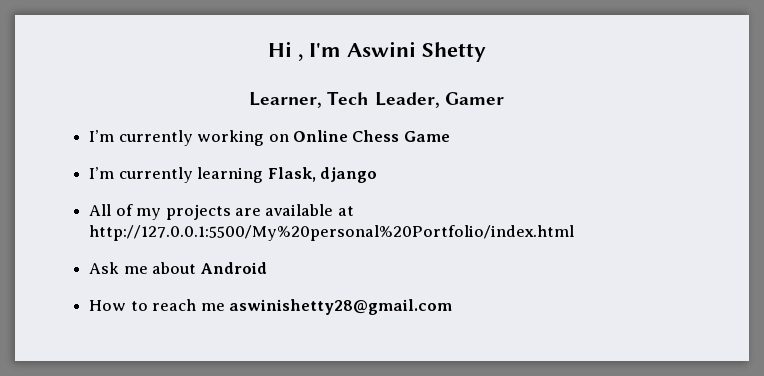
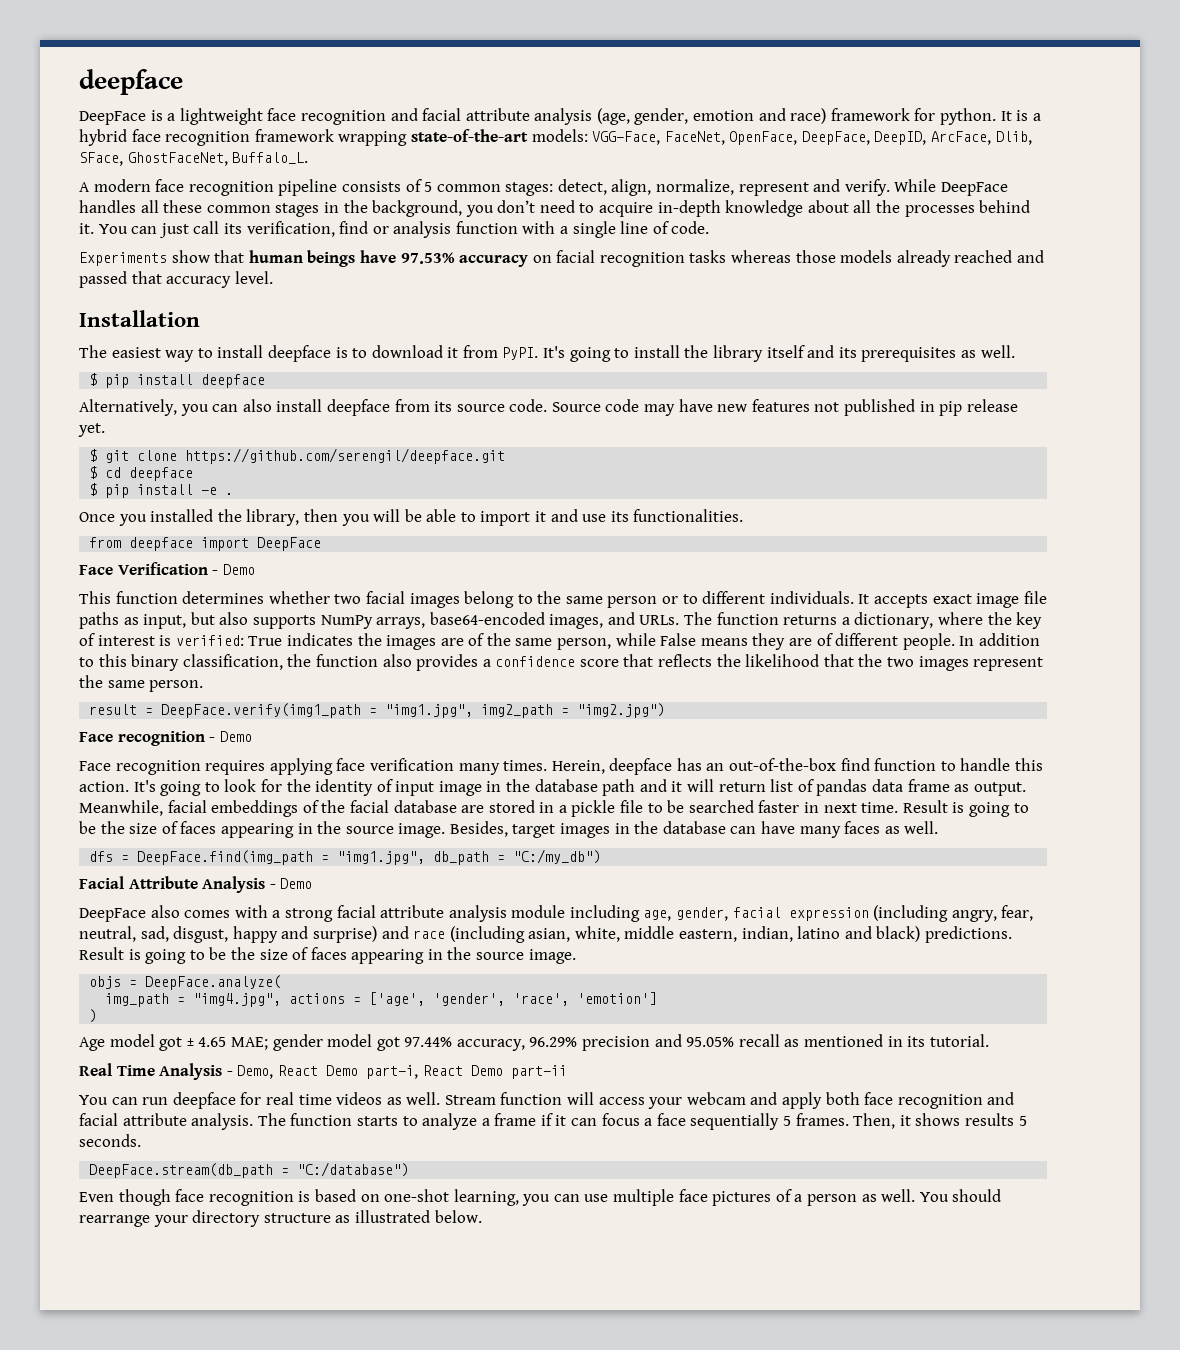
[267,41,486,62] [249,91,504,108] [89,130,450,146] [89,167,377,183] [89,204,354,220] [89,225,575,241] [89,262,267,274] [89,299,452,315] Hi , I'm Aswini Shetty // Learner, Tech Leader, Gamer // I’m currently working on Online Chess Game // I’m currently learning Flask, django // All of my projects are available at http://127.0.0.1:5500/My%20personal%20Portfolio/index.html // Ask me about Android // How to reach me aswinishetty28@gmail.com -> [79,69,183,95] [79,108,1041,125] [79,129,1032,146] [79,152,309,166] [79,179,1009,196] [79,200,1031,217] [79,221,710,238] [79,250,1045,267] [79,271,273,288] [79,310,200,327] [79,345,1015,362] [89,373,266,388] [79,399,1018,416] [78,423,105,437] [89,448,506,464] [89,466,194,481] [89,483,234,498] [79,509,744,526] [89,537,322,551] [79,562,255,575] [79,591,1047,608] [79,612,1043,629] [79,633,1040,650] [79,654,1044,671] [79,675,204,692] [89,703,666,718] [79,731,252,746] [79,758,1044,775] [79,779,1026,796] [79,800,1029,817] [79,821,939,838] [89,849,602,865] [79,876,313,893] [79,905,1034,922] [79,926,1013,943] [79,947,576,964] [89,975,282,990] [105,992,658,1007] [89,1009,98,1023] [79,1034,989,1051] [79,1063,567,1080] [79,1092,1015,1109] [79,1113,1027,1130] [79,1134,141,1147] [89,1162,410,1178] [79,1189,1002,1206] [79,1210,482,1227] deepface // DeepFace is a lightweight face recognition and facial attribute analysis (age, gender, emotion and race) framework for python. It is a hybrid face recognition framework wrapping state-of-the-art models: VGG-Face, FaceNet, OpenFace, DeepFace, DeepID, ArcFace, Dlib, SFace, GhostFaceNet, Buffalo_L. // A modern face recognition pipeline consists of 5 common stages: detect, align, normalize, represent and verify. While DeepFace handles all these common stages in the background, you don’t need to acquire in-depth knowledge about all the processes behind it. You can just call its verification, find or analysis function with a single line of code. // Experiments show that human beings have 97.53% accuracy on facial recognition tasks whereas those models already reached and passed that accuracy level. // Installation // The easiest way to install deepface is to download it from PyPI. It's going to install the library itself and its prerequisites as well. // $ pip install deepface // Alternatively, you can also install deepface from its source code. Source code may have new features not published in pip release yet. // $ git clone https://github.com/serengil/deepface.git // $ cd deepface // $ pip install -e . // Once you installed the library, then you will be able to import it and use its functionalities. // from deepface import DeepFace // Face Verification - Demo // This function determines whether two facial images belong to the same person or to different individuals. It accepts exact image file paths as input, but also supports NumPy arrays, base64-encoded images, and URLs. The function returns a dictionary, where the key of interest is verified: True indicates the images are of the same person, while False means they are of different people. In addition to this binary classification, the function also provides a confidence score that reflects the likelihood that the two images represent the same person. // result = DeepFace.verify(img1_path = "img1.jpg", img2_path = "img2.jpg") // Face recognition - Demo // Face recognition requires applying face verification many times. Herein, deepface has an out-of-the-box find function to handle this action. It's going to look for the identity of input image in the database path and it will return list of pandas data frame as output. Meanwhile, facial embeddings of the facial database are stored in a pickle file to be searched faster in next time. Result is going to be the size of faces appearing in the source image. Besides, target images in the database can have many faces as well. // dfs = DeepFace.find(img_path = "img1.jpg", db_path = "C:/my_db") // Facial Attribute Analysis - Demo // DeepFace also comes with a strong facial attribute analysis module including age, gender, facial expression (including angry, fear, neutral, sad, disgust, happy and surprise) and race (including asian, white, middle eastern, indian, latino and black) predictions. Result is going to be the size of faces appearing in the source image. // objs = DeepFace.analyze( // img_path = "img4.jpg", actions = ['age', 'gender', 'race', 'emotion'] // ) // Age model got ± 4.65 MAE; gender model got 97.44% accuracy, 96.29% precision and 95.05% recall as mentioned in its tutorial. // Real Time Analysis - Demo, React Demo part-i, React Demo part-ii // You can run deepface for real time videos as well. Stream function will access your webcam and apply both face recognition and facial attribute analysis. The function starts to analyze a frame if it can focus a face sequentially 5 frames. Then, it shows results 5 seconds. // DeepFace.stream(db_path = "C:/database") // Even though face recognition is based on one-shot learning, you can use multiple face pictures of a person as well. You should rearrange your directory structure as illustrated below.

